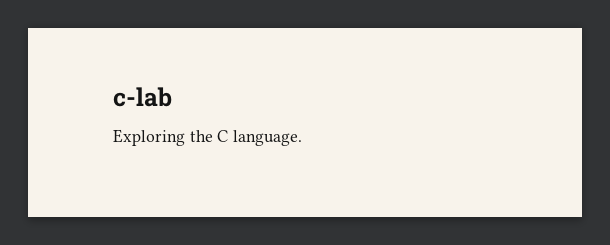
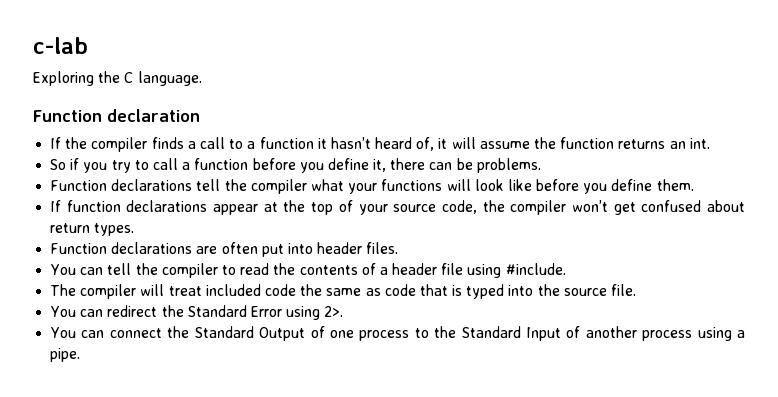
(303, 138) none -> [33,109,200,122] [50,137,710,152] [50,158,541,173] [50,179,694,194] [50,200,745,215] [50,223,135,236] [50,242,399,257] [50,263,566,278] [50,284,637,299] [50,305,344,320] [50,326,745,341] [50,348,81,362] // Function declaration // If the compiler finds a call to a function it hasn’t heard of, it will assume the function returns an int. // So if you try to call a function before you define it, there can be problems. // Function declarations tell the compiler what your functions will look like before you define them. // If function declarations appear at the top of your source code, the compiler won’t get confused about return types. // Function declarations are often put into header files. // You can tell the compiler to read the contents of a header file using #include. // The compiler will treat included code the same as code that is typed into the source file. // You can redirect the Standard Error using 2>. // You can connect the Standard Output of one process to the Standard Input of another process using a pipe.

